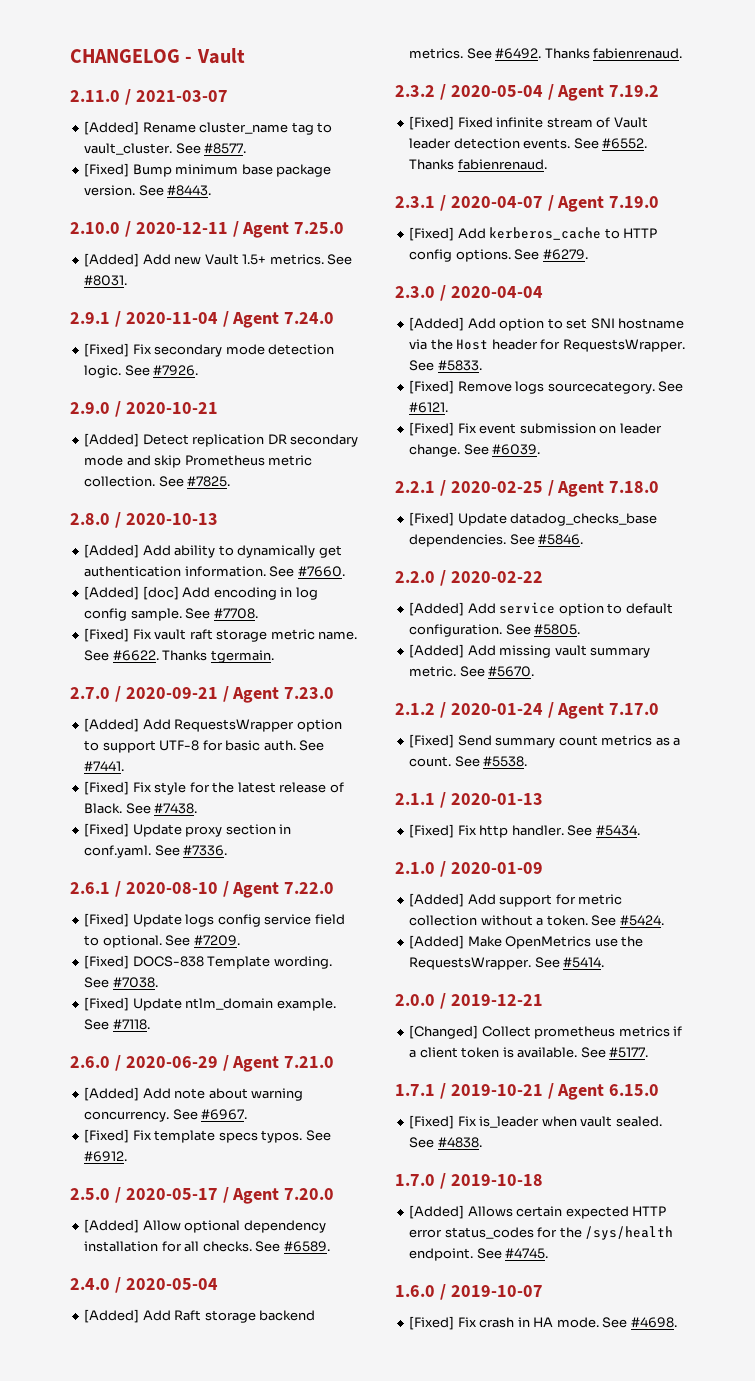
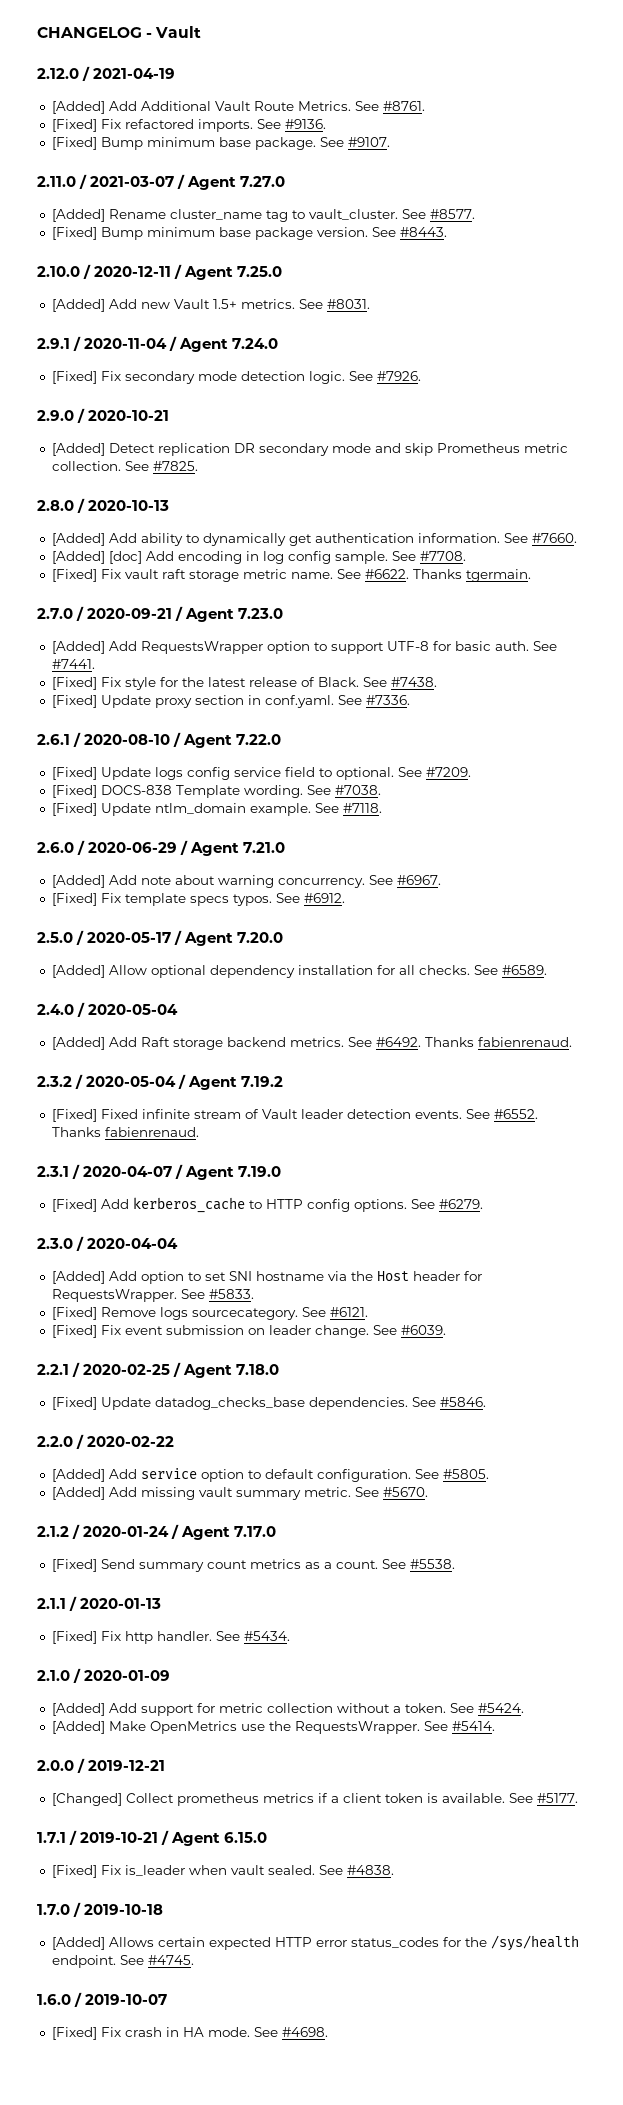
(245, 56) none -> [37,66,176,81] [51,101,425,114] [51,119,326,132] [51,137,390,150] // 2.12.0 / 2021-04-19 // [Added] Add Additional Vault Route Metrics. See #8761. // [Fixed] Fix refactored imports. See #9136. // [Fixed] Bump minimum base package. See #9107.
(228, 96) none -> [177,174,286,190] / Agent 7.27.0

